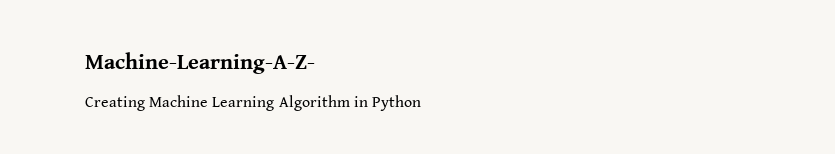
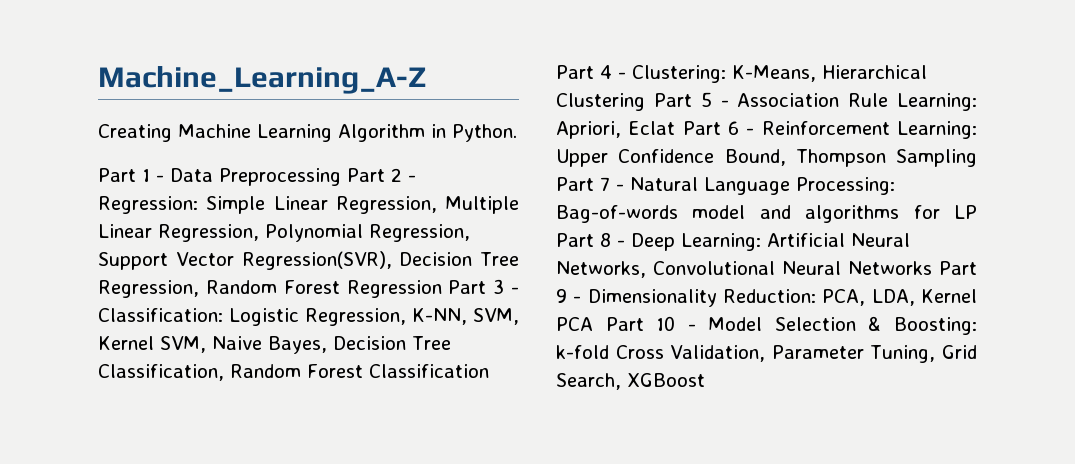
[85,52,315,74] Machine-Learning-A-Z- -> [98,66,426,94] Machine_Learning_A-Z
[371,95,421,111] Python -> [452,124,517,142] [98,168,416,186] [98,196,519,214] [98,224,470,242] [98,251,520,270] [98,279,519,298] [98,308,519,326] [98,336,451,354] [98,364,489,381] [556,65,927,83] [556,92,977,111] [556,121,977,139] [556,149,977,167] [556,177,895,195] [556,205,977,223] [556,233,910,251] [556,261,977,278] [556,289,977,307] [556,316,977,335] [556,345,977,363] [556,373,705,390] Python. // Part 1 - Data Preprocessing Part 2 - Regression: Simple Linear Regression, Multiple Linear Regression, Polynomial Regression, Support Vector Regression(SVR), Decision Tree Regression, Random Forest Regression Part 3 - Classification: Logistic Regression, K-NN, SVM, Kernel SVM, Naive Bayes, Decision Tree Classification, Random Forest Classification Part 4 - Clustering: K-Means, Hierarchical Clustering Part 5 - Association Rule Learning: Apriori, Eclat Part 6 - Reinforcement Learning: Upper Confidence Bound, Thompson Sampling Part 7 - Natural Language Processing: Bag-of-words model and algorithms for LP Part 8 - Deep Learning: Artificial Neural Networks, Convolutional Neural Networks Part 9 - Dimensionality Reduction: PCA, LDA, Kernel PCA Part 10 - Model Selection & Boosting: k-fold Cross Validation, Parameter Tuning, Grid Search, XGBoost

